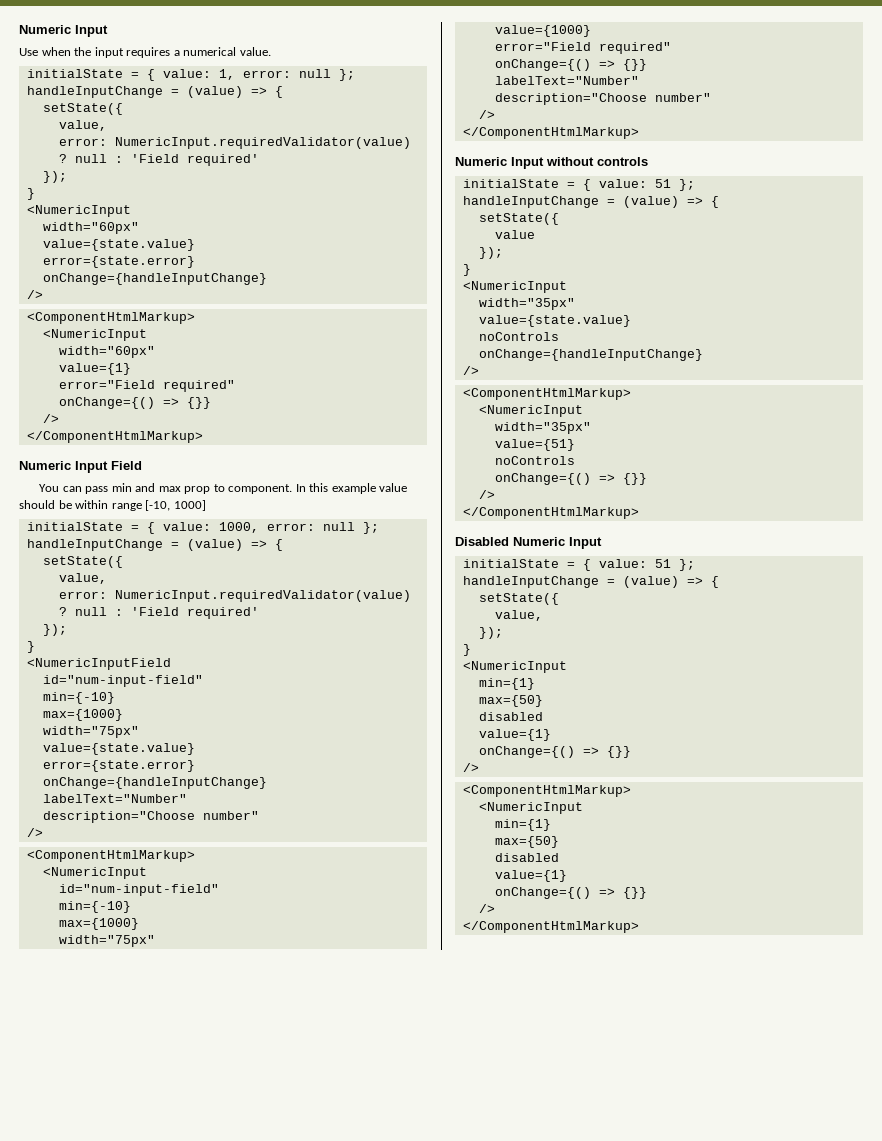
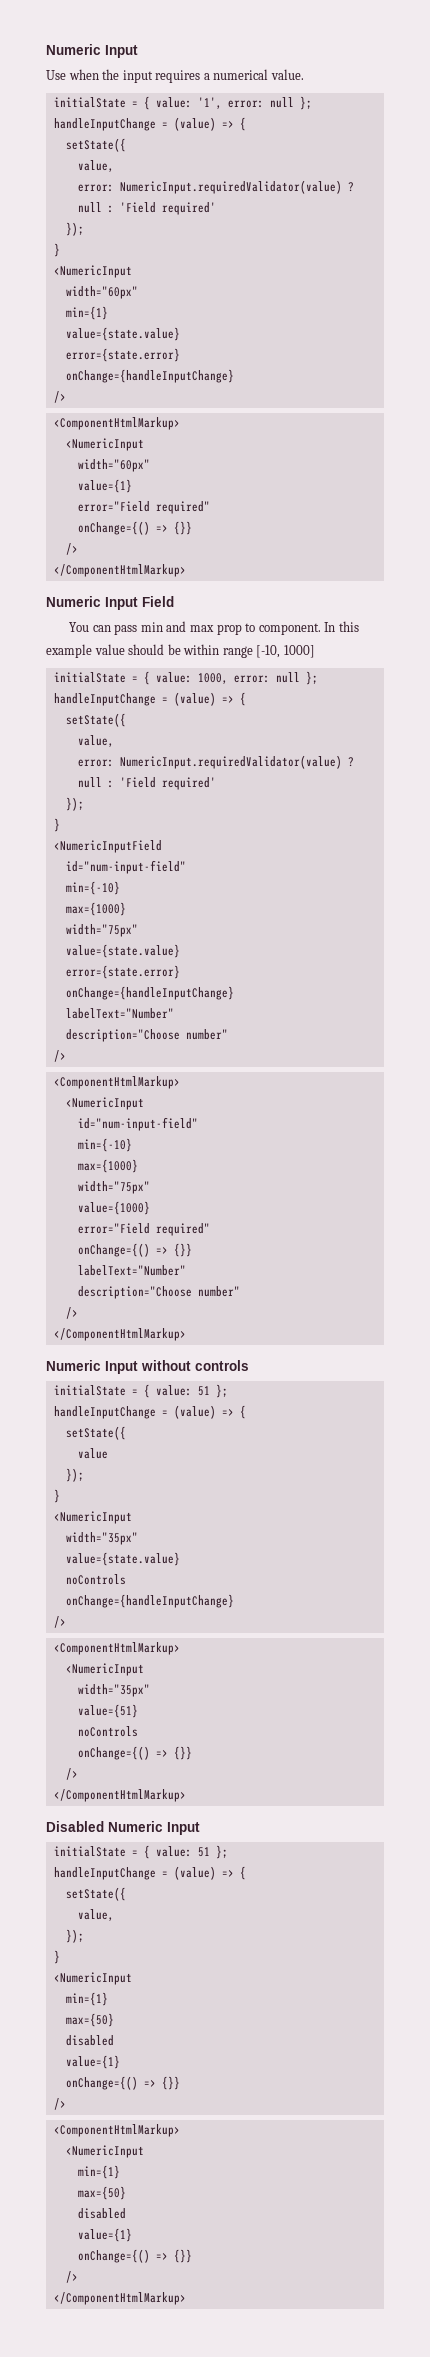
[218,69,235,80] 1, -> [197,97,222,109] '1',
(139, 228) none -> [65,306,108,320] // min={1}

